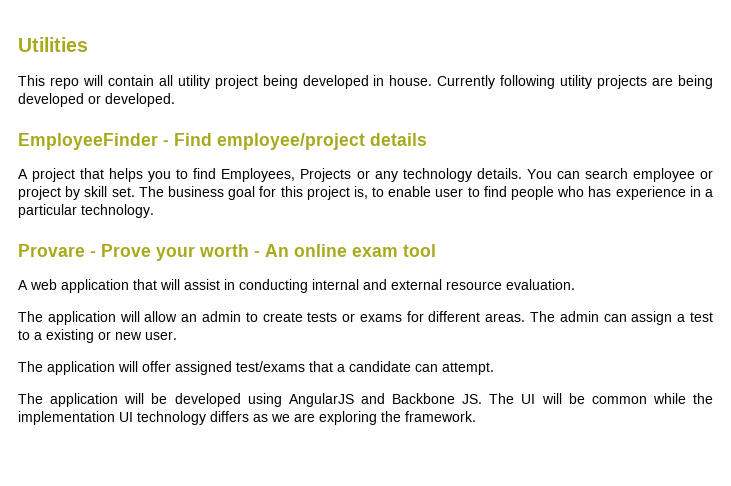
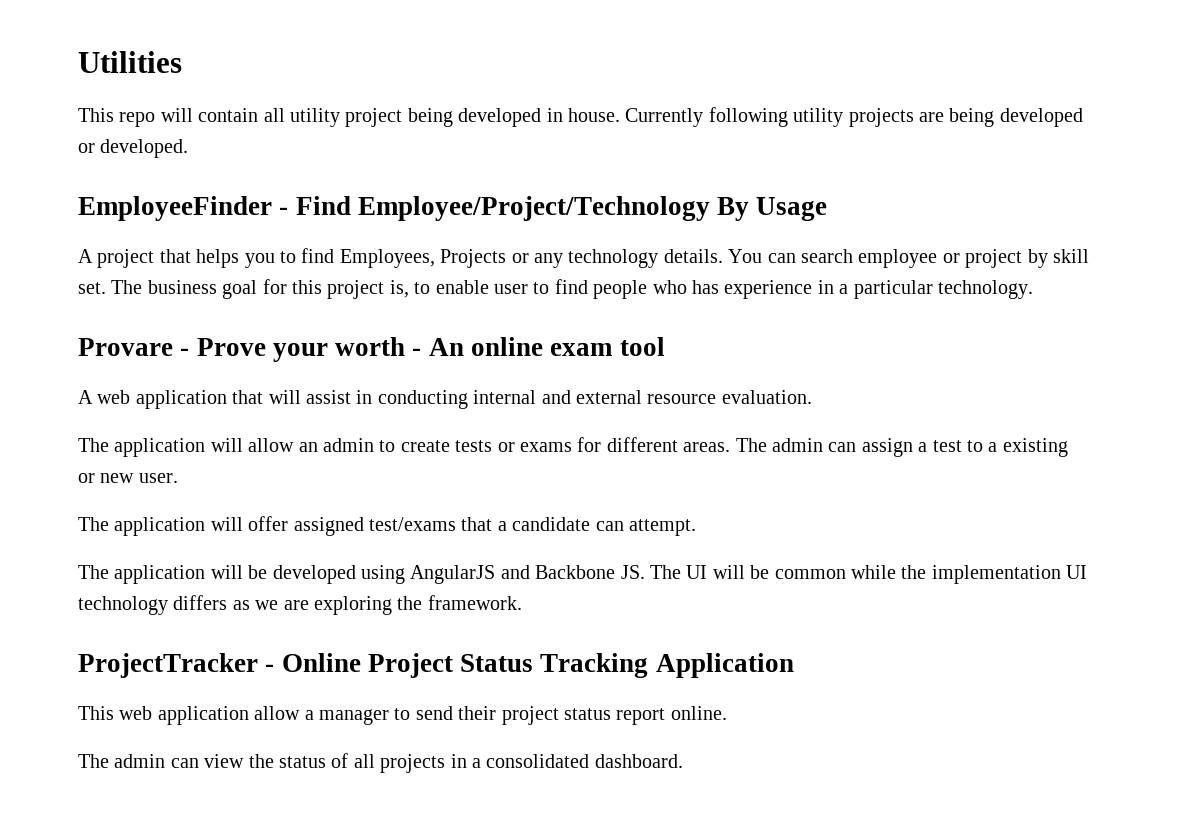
[217,133,427,150] employee/project details -> [357,196,828,221] Employee/Project/Technology By Usage
(476, 416) none -> [78,653,794,678] [78,706,727,725] [78,753,683,773] // ProjectTracker - Online Project Status Tracking Application // This web application allow a manager to send their project status report online. // The admin can view the status of all projects in a consolidated dashboard.

